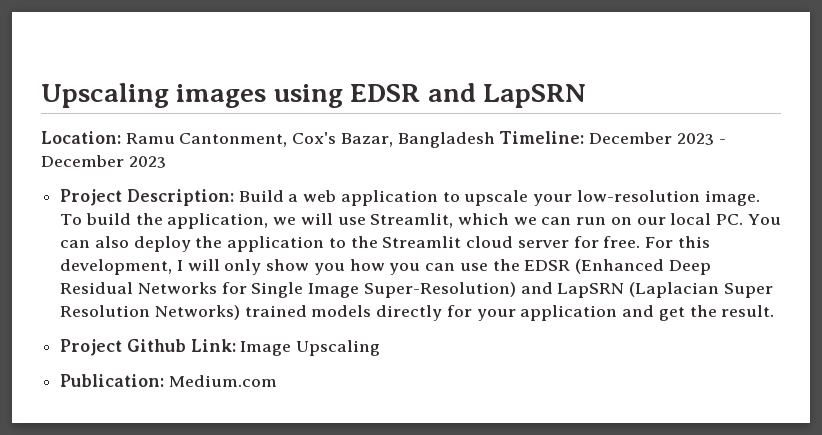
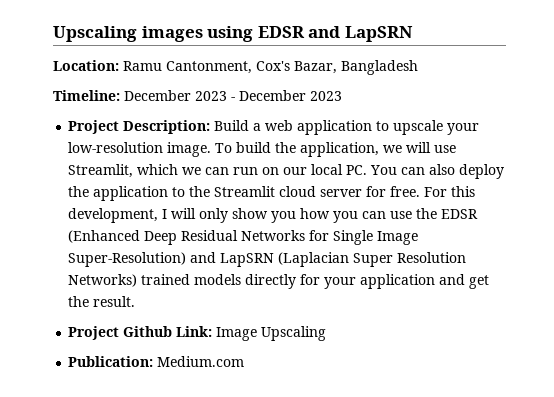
(495, 140) none -> (418, 67) //

